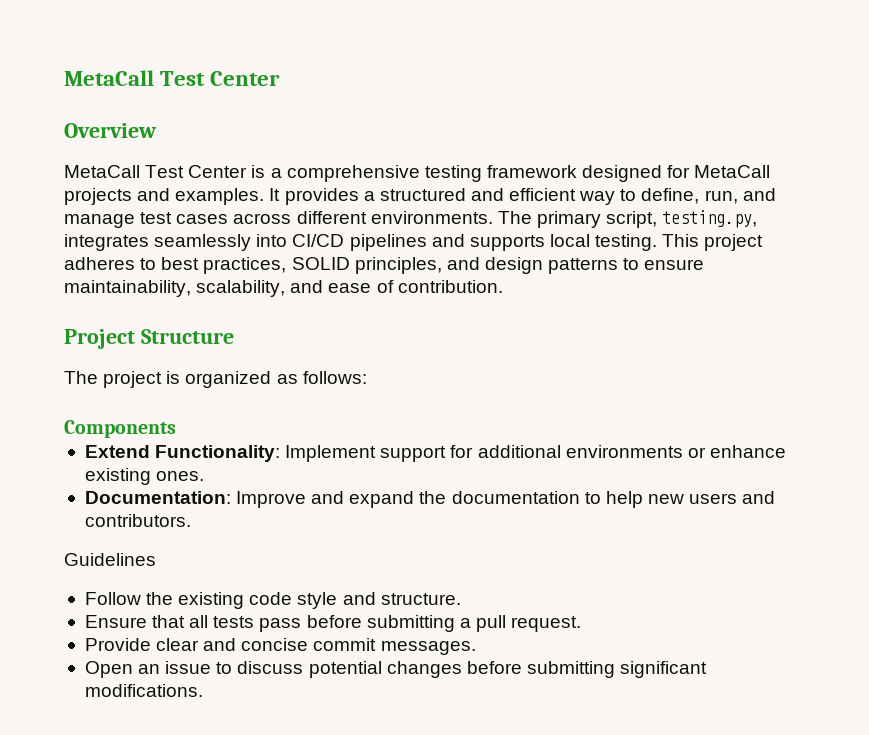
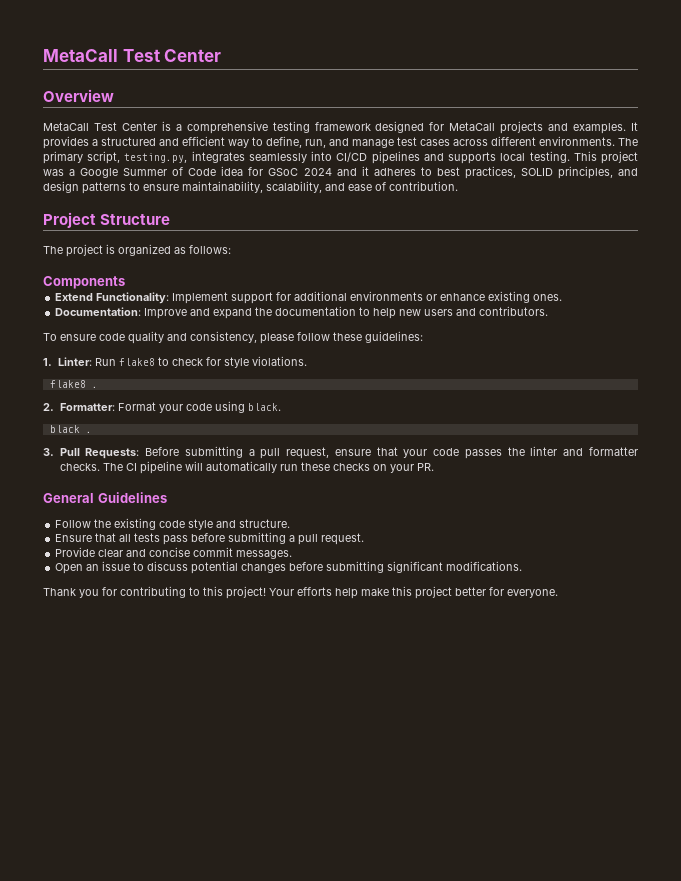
(764, 242) none -> [43,166,369,178] was a Google Summer of Code idea for GSoC 2024 and it
(191, 520) none -> [43,331,423,344] [43,356,307,368] [49,380,98,388] [43,401,281,413] [49,425,92,433] [43,446,638,459] [59,461,434,474] [43,493,94,503] To ensure code quality and consistency, please follow these guidelines: // 1. Linter: Run flake8 to check for style violations. // flake8 . // 2. Formatter: Format your code using black. // black . // 3. Pull Requests: Before submitting a pull request, ensure that your code passes the linter and formatter checks. The CI pipeline will automatically run these checks on your PR. // General
(203, 690) none -> [43,586,558,599] // Thank you for contributing to this project! Your efforts help make this project better for everyone.

